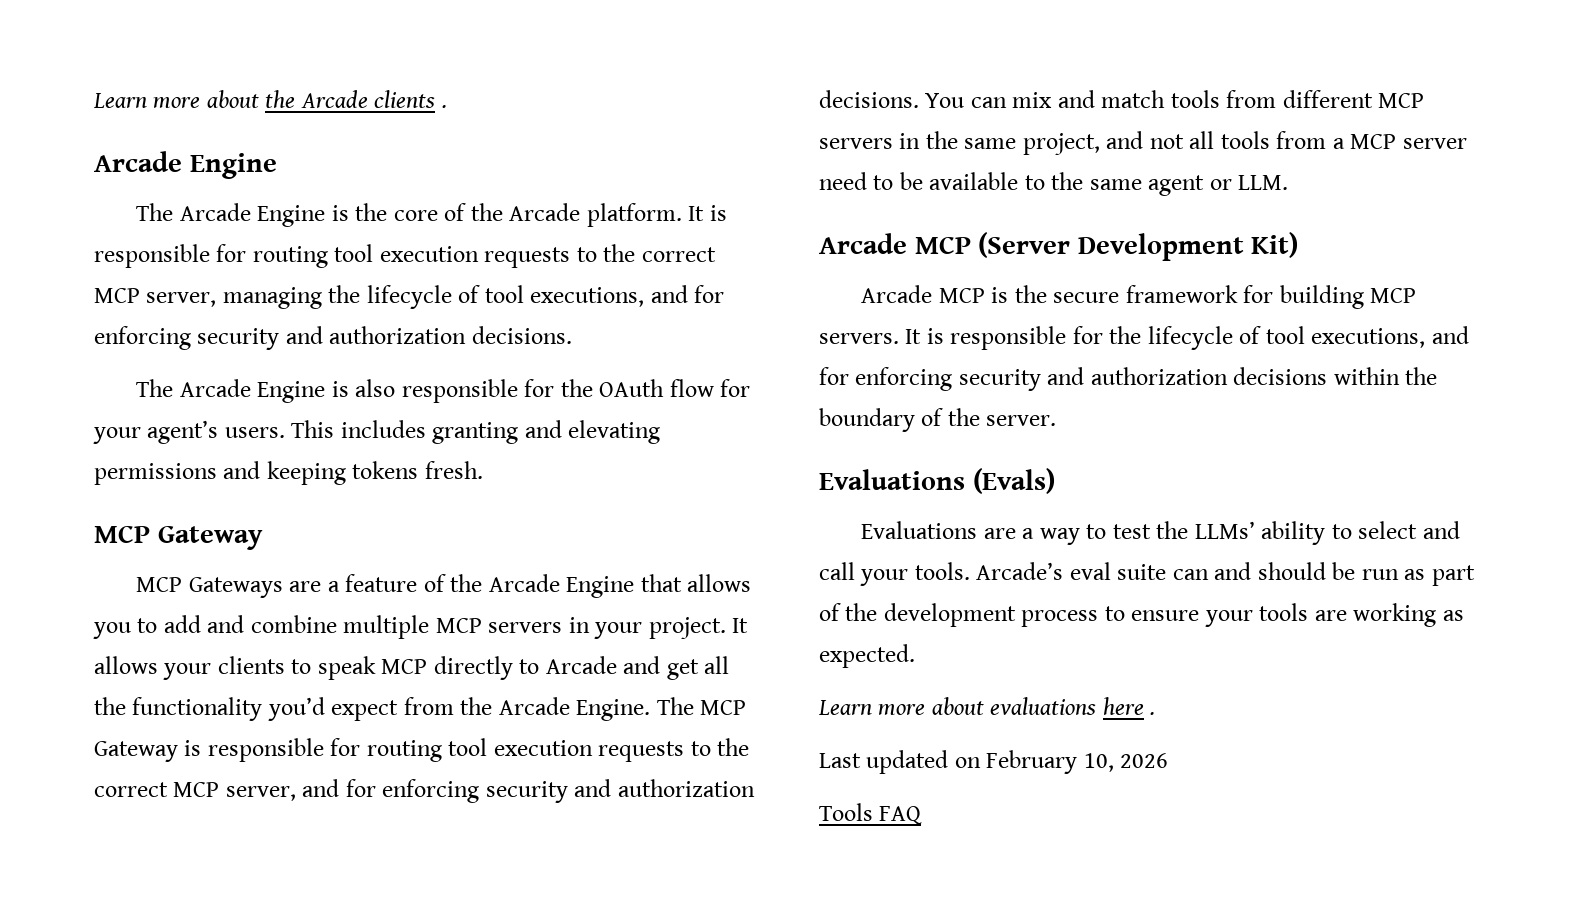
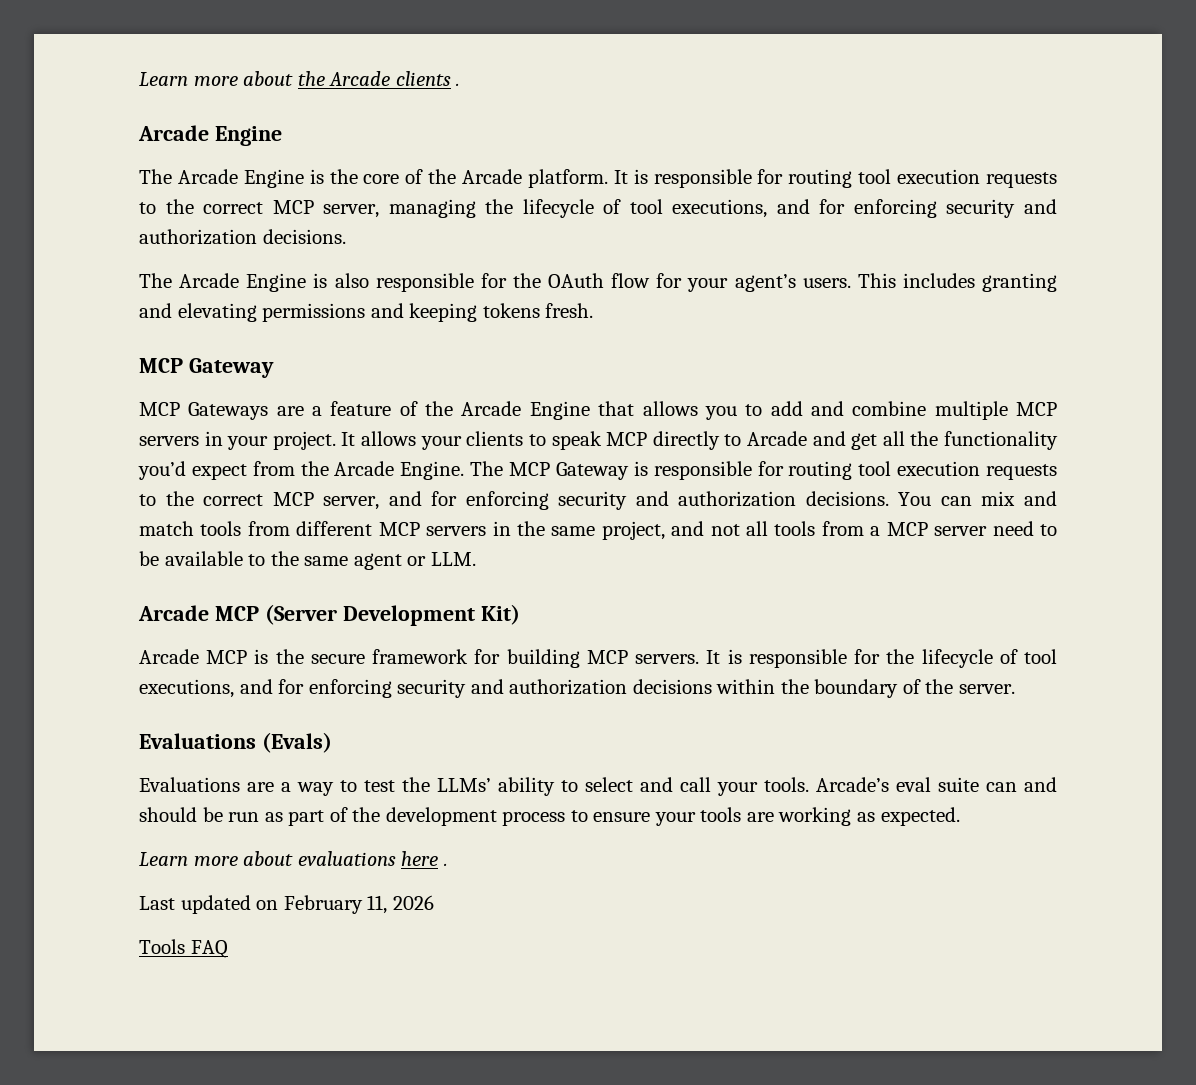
[1083,753,1114,772] 10, -> [367,895,388,914] 11,

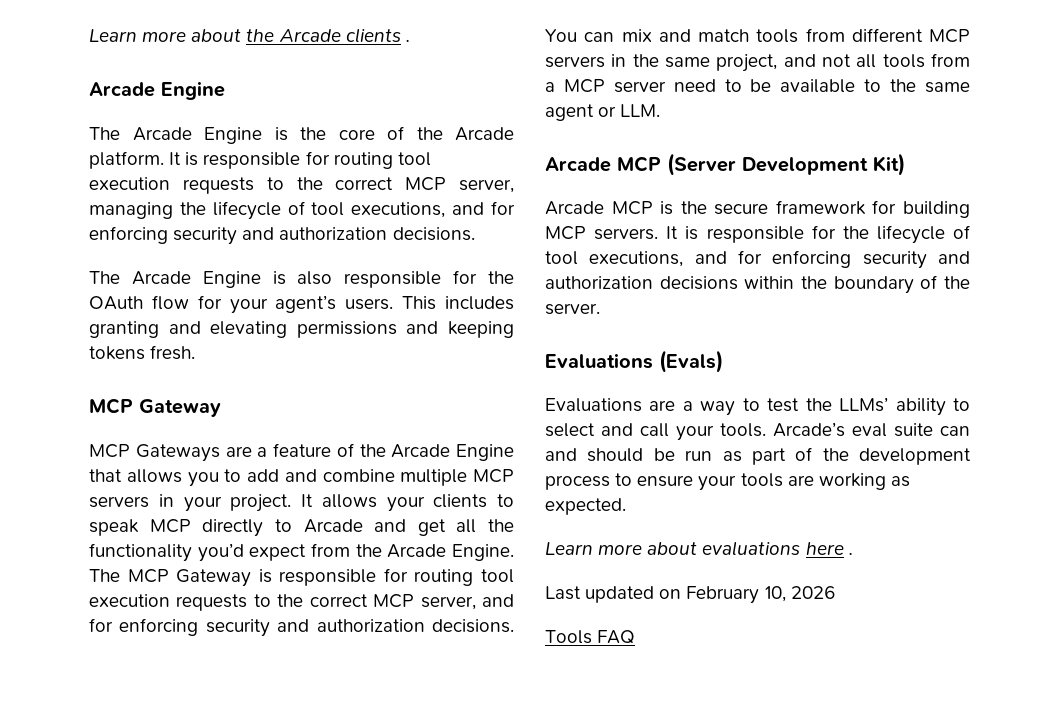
[367,895,388,914] 11, -> [764,586,786,602] 10,

